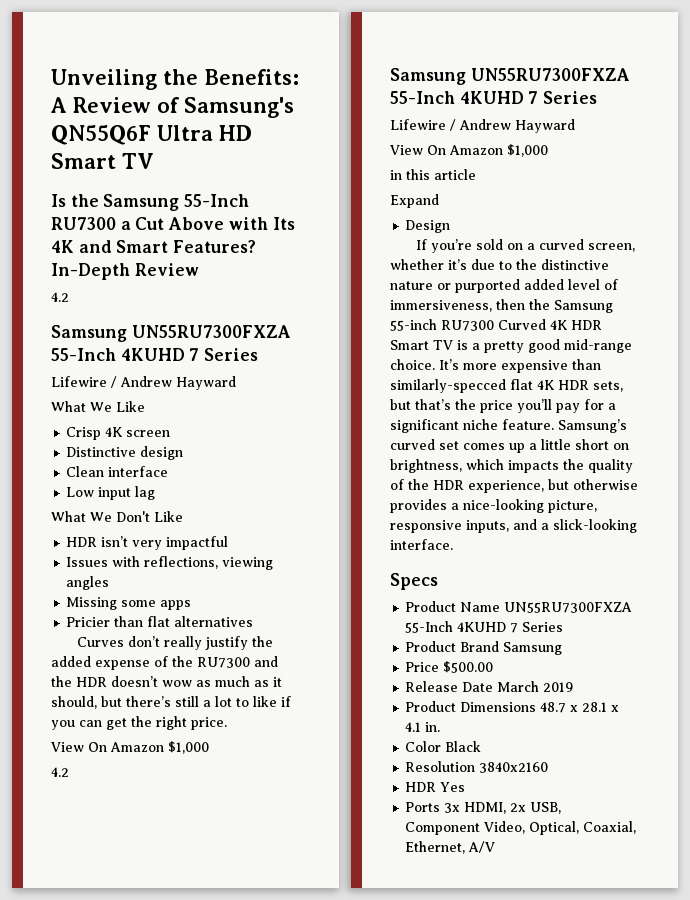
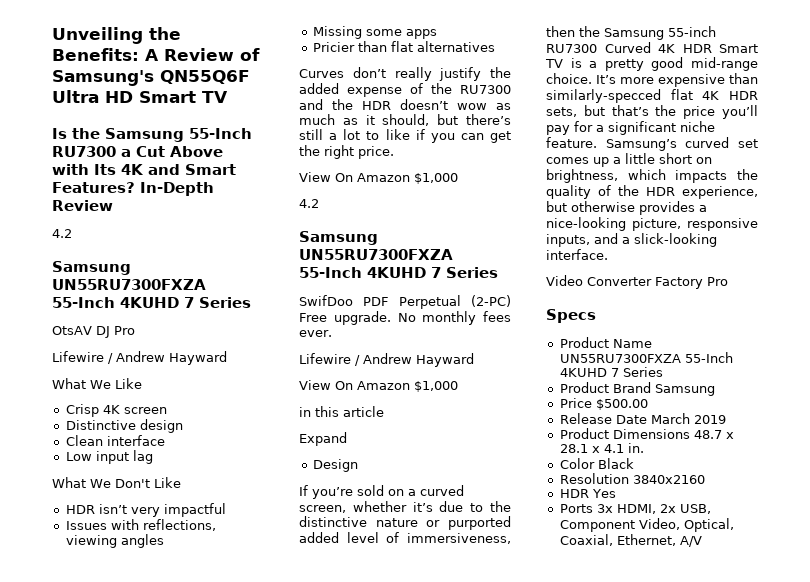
(259, 354) none -> [52,326,135,338] // OtsAV DJ Pro
(598, 97) none -> [299,295,511,309] [299,311,511,325] [299,330,332,337] // SwifDoo PDF Perpetual (2-PC) Free upgrade. No monthly fees ever.
(453, 544) none -> [546,275,728,289] // Video Converter Factory Pro

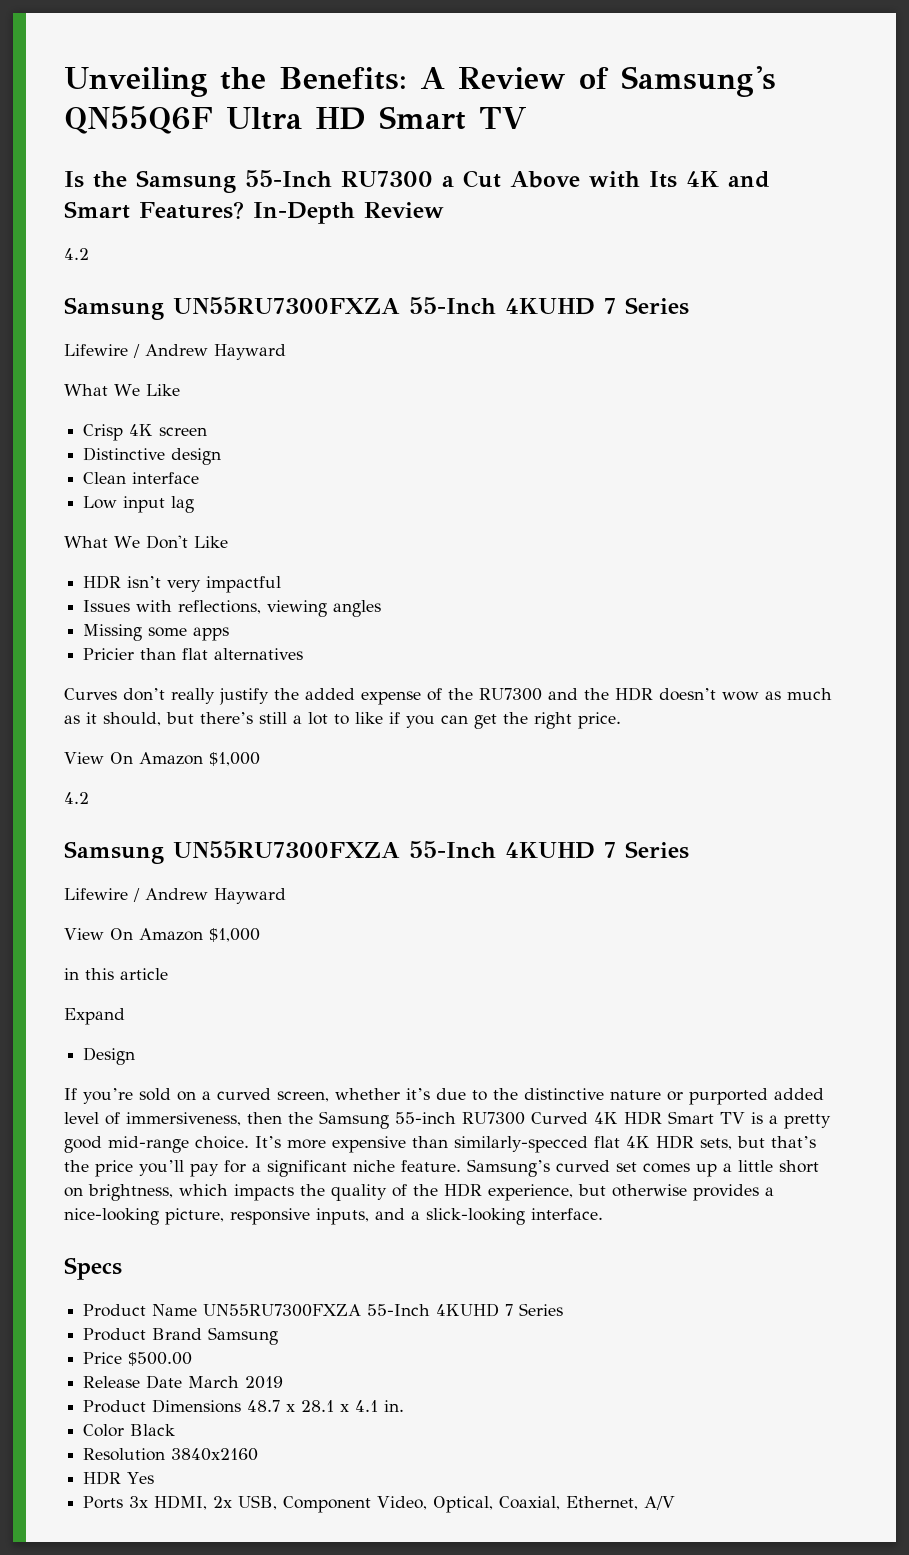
[52,326,135,338] // OtsAV DJ Pro -> (689, 306) none
[299,295,511,309] [299,311,511,325] [299,330,332,337] // SwifDoo PDF Perpetual (2-PC) Free upgrade. No monthly fees ever. -> (689, 850) none
[546,275,728,289] // Video Converter Factory Pro -> (603, 1214) none

